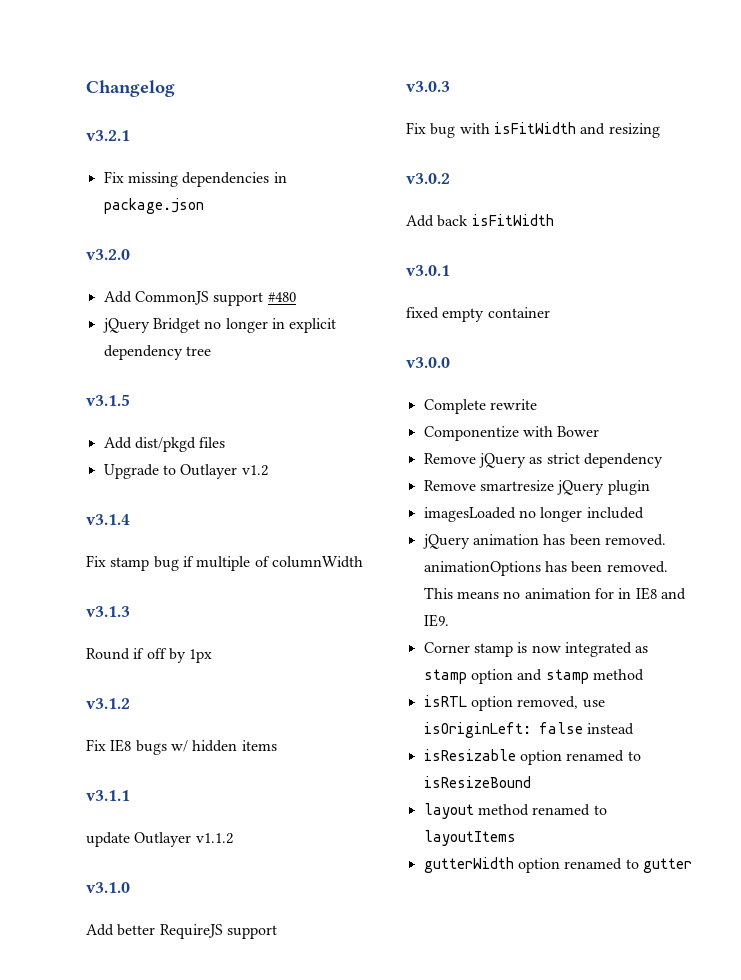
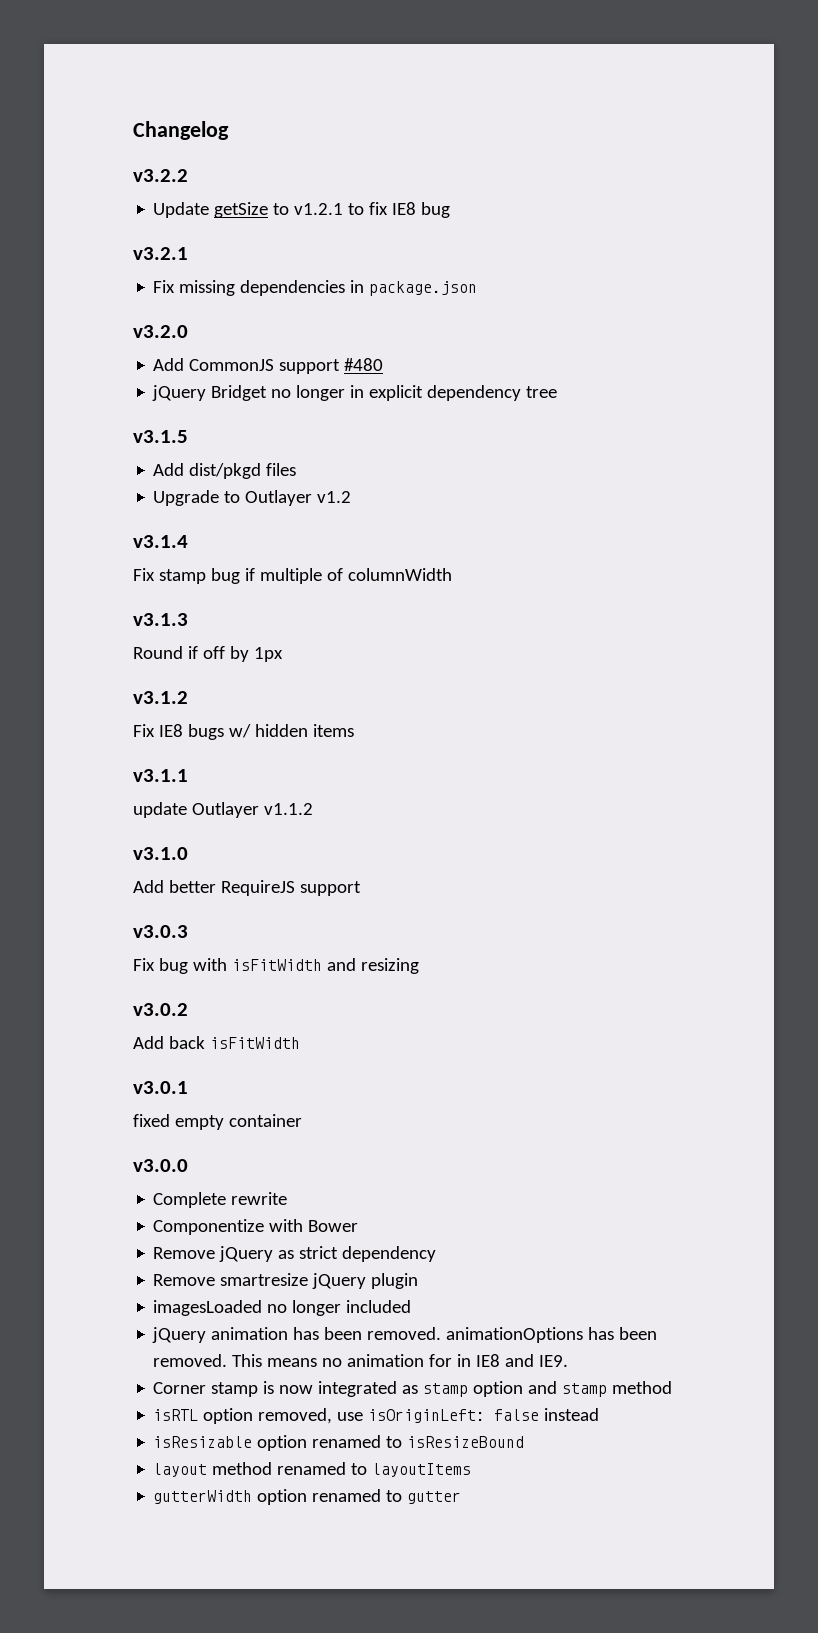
(175, 88) none -> [133,169,188,182] [153,202,451,218] // v3.2.2 // Update getSize to v1.2.1 to fix IE8 bug

